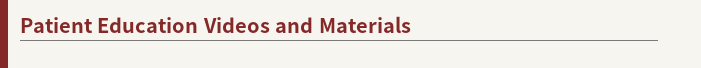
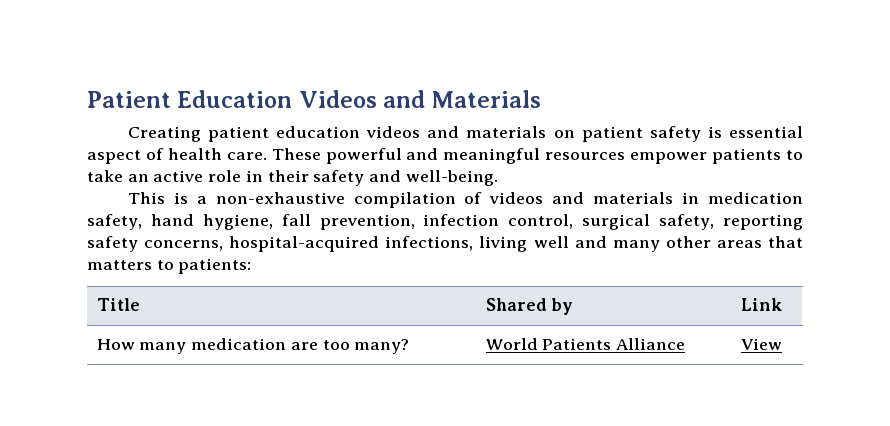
(411, 24) none -> [127,126,803,142] [87,148,803,164] [87,170,498,186] [127,192,803,208] [87,214,804,230] [87,236,804,252] [87,258,252,274] [96,298,140,311] [485,298,574,315] [740,298,782,311] [96,338,410,354] [485,338,686,350] [740,338,782,350] // Creating patient education videos and materials on patient safety is essential aspect of health care. These powerful and meaningful resources empower patients to take an active role in their safety and well-being. // This is a non-exhaustive compilation of videos and materials in medication safety, hand hygiene, fall prevention, infection control, surgical safety, reporting safety concerns, hospital-acquired infections, living well and many other areas that matters to patients: // Title | Shared by | Link // How many medication are too many? | World Patients Alliance | View

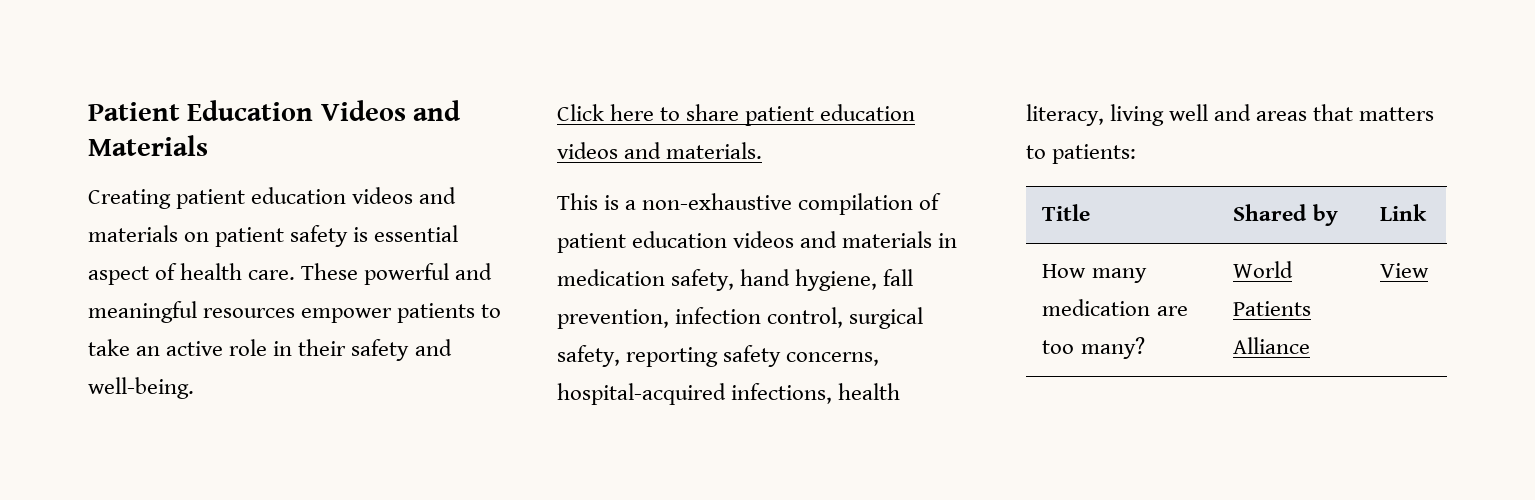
(498, 178) none -> [557,104,916,126] [557,142,763,159] // Click here to share patient education videos and materials.
(483, 198) none -> [557,231,728,253] patient education
(474, 243) none -> [838,383,901,400] [1026,104,1104,126] health literacy,
[612,236,711,252] many other -> (1252, 112) none

